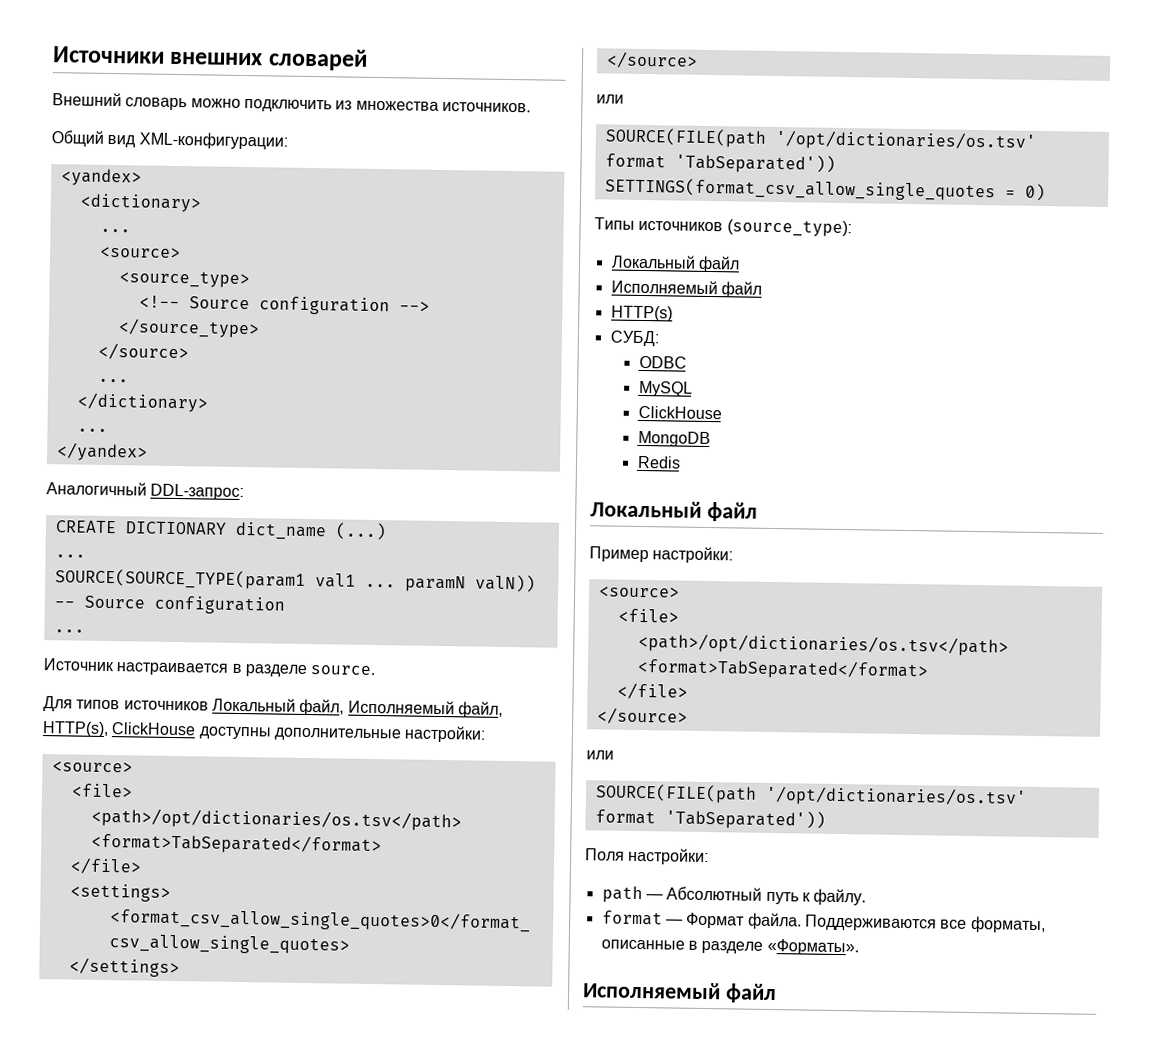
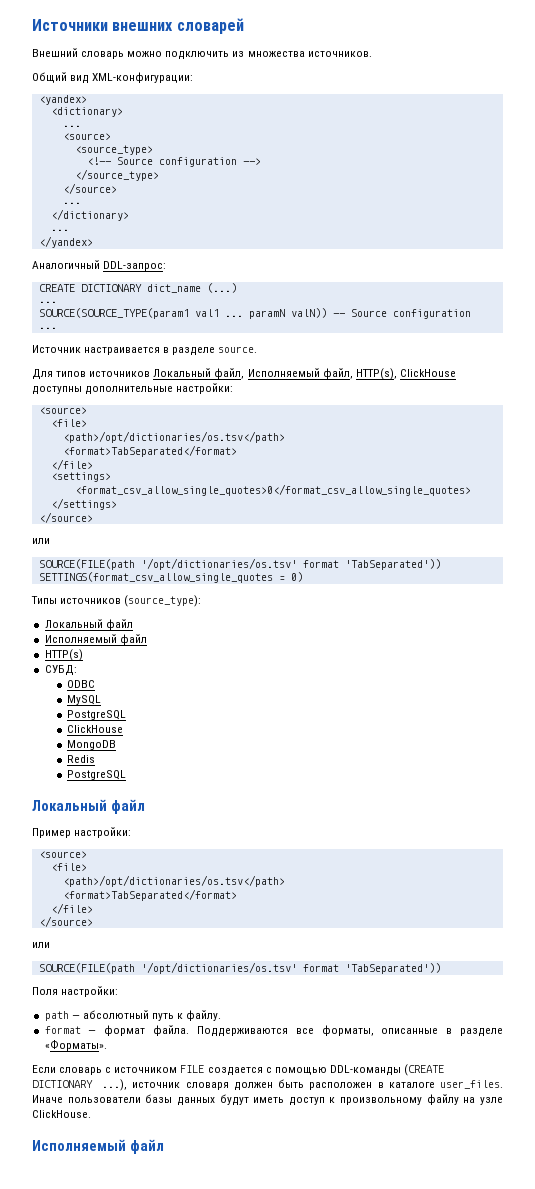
(693, 388) none -> [67,710,127,720] // PostgreSQL
(681, 462) none -> [67,770,127,780] // PostgreSQL
[666,886,763,901] Абсолютный -> [82,1010,149,1019] абсолютный
[686,912,746,929] Формат -> [104,1025,146,1036] формат
(859, 947) none -> [32,1064,444,1076] [32,1079,503,1091] [32,1094,503,1106] [32,1110,91,1118] // Если словарь с источником FILE создается с помощью DDL-команды (CREATE DICTIONARY ...), источник словаря должен быть расположен в каталоге user_files. Иначе пользователи базы данных будут иметь доступ к произвольному файлу на узле ClickHouse.

